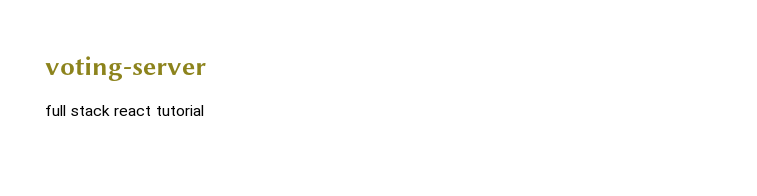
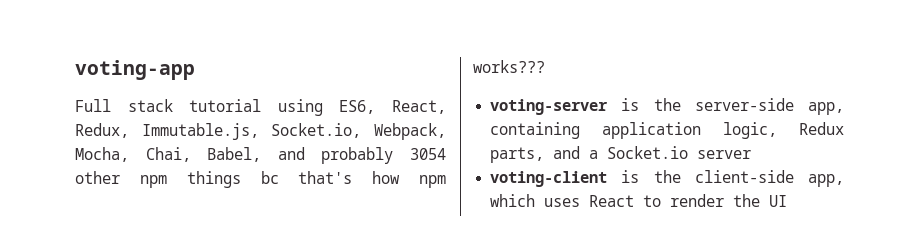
[45,56,206,81] [45,105,204,116] voting-server // full stack react tutorial -> [75,60,195,80] [75,99,446,116] [75,123,447,140] [75,147,446,164] [75,171,446,188] [473,60,545,73] [490,98,844,115] [490,122,844,139] [490,146,752,163] [490,170,844,187] [490,194,788,207] voting-app // Full stack tutorial using ES6, React, Redux, Immutable.js, Socket.io, Webpack, Mocha, Chai, Babel, and probably 3054 other npm things bc that's how npm works??? // voting-server is the server-side app, containing application logic, Redux parts, and a Socket.io server // voting-client is the client-side app, which uses React to render the UI

